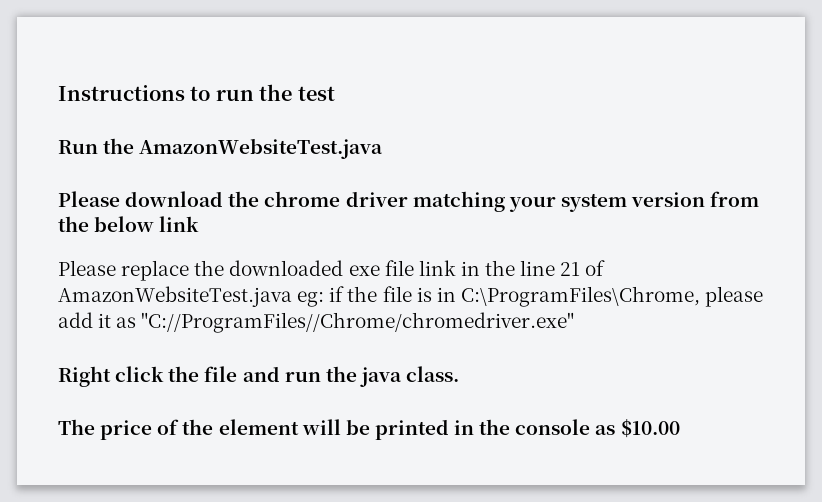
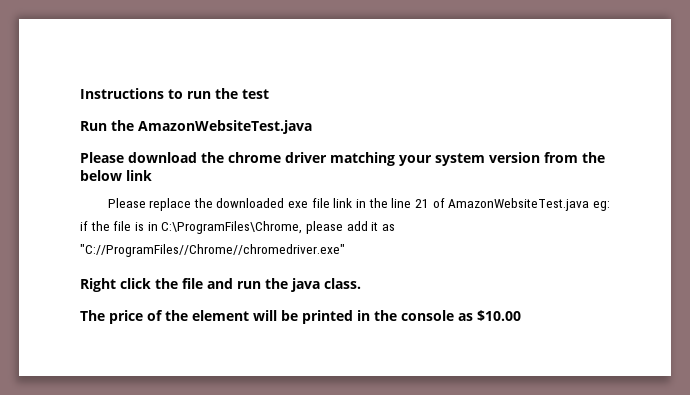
[141,312,575,333] "C://ProgramFiles//Chrome/chromedriver.exe" -> [80,244,345,257] "C://ProgramFiles//Chrome//chromedriver.exe"

